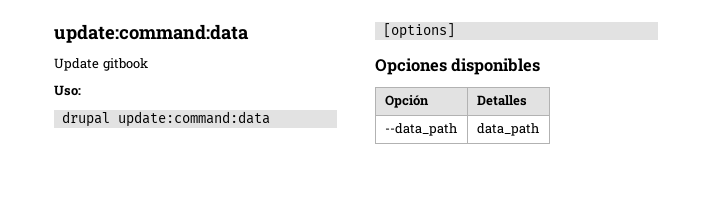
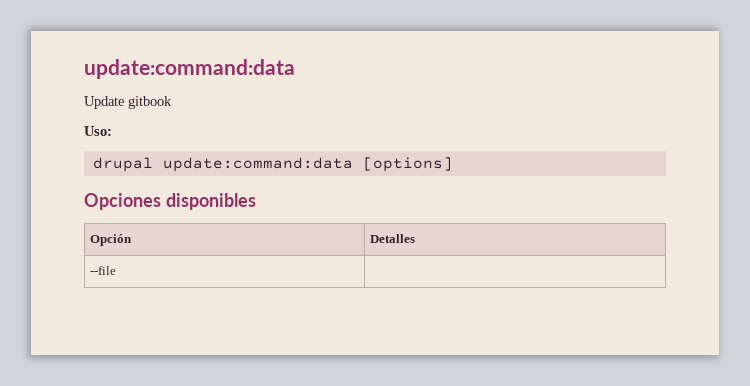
[384,123,457,136] [476,123,539,136] --data_path | data_path -> [90,266,117,275] --file |

